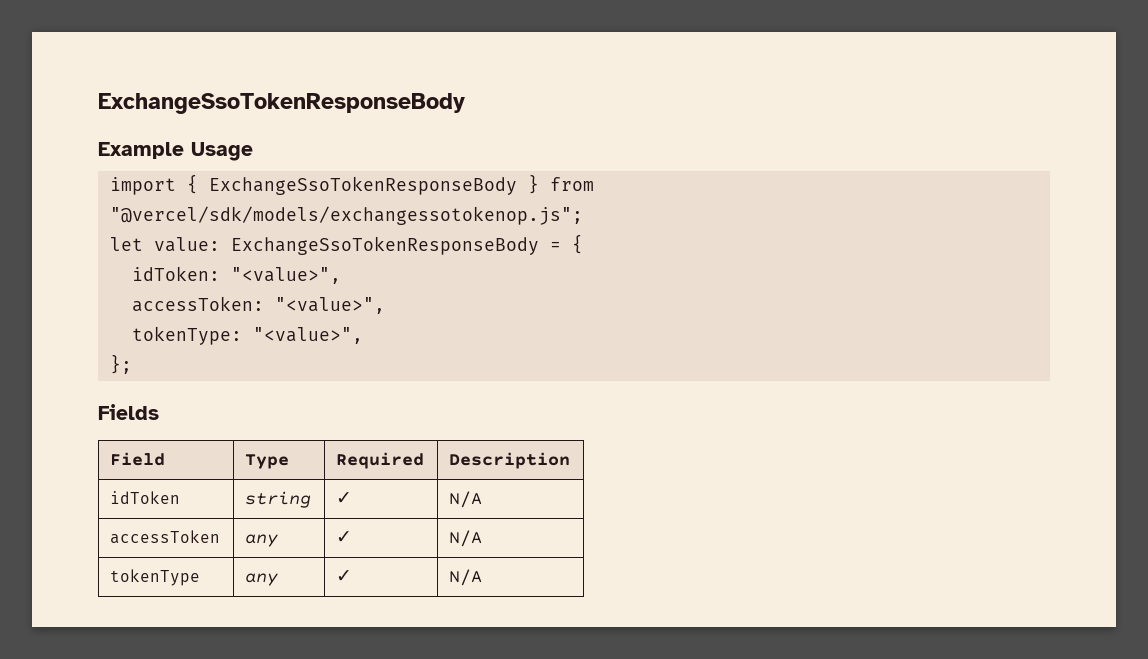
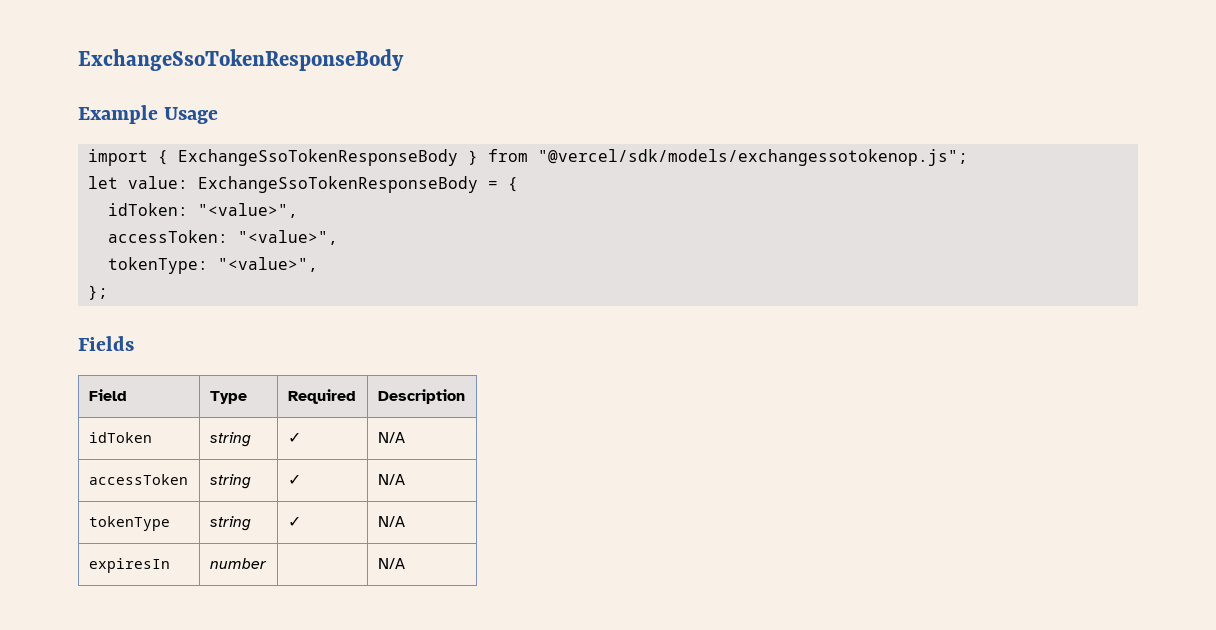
[245,534,279,547] any -> [209,474,251,489] string
[245,573,279,586] [336,570,353,582] [449,569,483,586] any | ✓ | N/A -> [209,516,251,531] [287,516,301,527] [377,516,405,527] [88,558,170,573] [209,558,267,569] [377,558,405,569] string | ✓ | N/A // expiresIn | number | | N/A

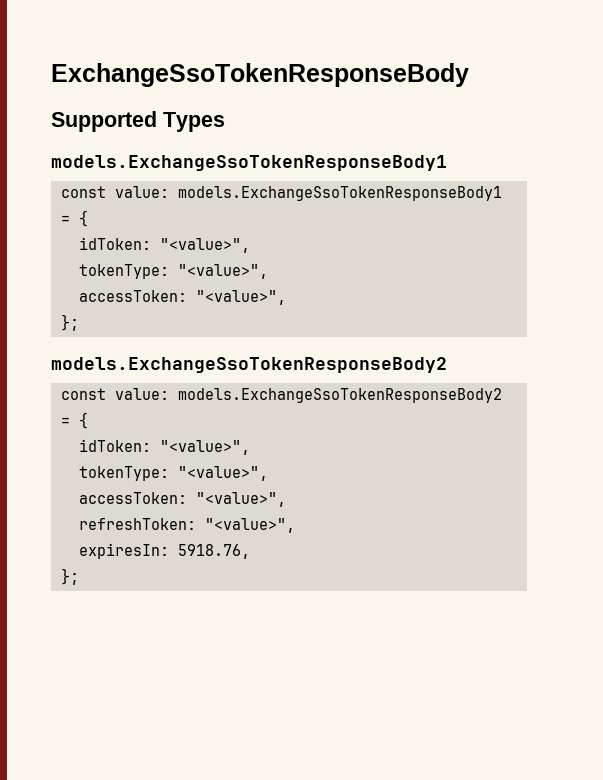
[78,105,219,124] [88,149,969,166] [88,176,519,193] [108,203,299,218] [108,230,339,245] [108,257,319,274] [88,285,109,300] [78,336,134,351] [88,389,127,401] [209,391,247,404] [287,389,356,404] [377,389,465,404] [88,432,152,443] [209,432,251,447] [287,432,301,443] [377,432,405,443] [88,474,188,485] [209,474,251,489] [287,474,301,485] [377,474,405,485] [88,516,170,531] [209,516,251,531] [287,516,301,527] [377,516,405,527] [88,558,170,573] [209,558,267,569] [377,558,405,569] Example Usage // import { ExchangeSsoTokenResponseBody } from "@vercel/sdk/models/exchangessotokenop.js"; // let value: ExchangeSsoTokenResponseBody = { // idToken: "<value>", // accessToken: "<value>", // tokenType: "<value>", // }; // Fields // Field | Type | Required | Description // idToken | string | ✓ | N/A // accessToken | string | ✓ | N/A // tokenType | string | ✓ | N/A // expiresIn | number | | N/A -> [51,111,225,132] [51,155,447,171] [60,186,502,201] [60,210,88,227] [78,237,250,253] [78,264,268,279] [78,290,286,305] [60,314,79,331] [51,357,447,373] [60,388,502,403] [60,412,88,429] [78,439,250,455] [78,466,268,481] [78,492,286,507] [78,518,295,533] [78,543,250,559] [60,568,79,585] Supported Types // models.ExchangeSsoTokenResponseBody1 // const value: models.ExchangeSsoTokenResponseBody1 = { // idToken: "<value>", // tokenType: "<value>", // accessToken: "<value>", // }; // models.ExchangeSsoTokenResponseBody2 // const value: models.ExchangeSsoTokenResponseBody2 = { // idToken: "<value>", // tokenType: "<value>", // accessToken: "<value>", // refreshToken: "<value>", // expiresIn: 5918.76, // };

